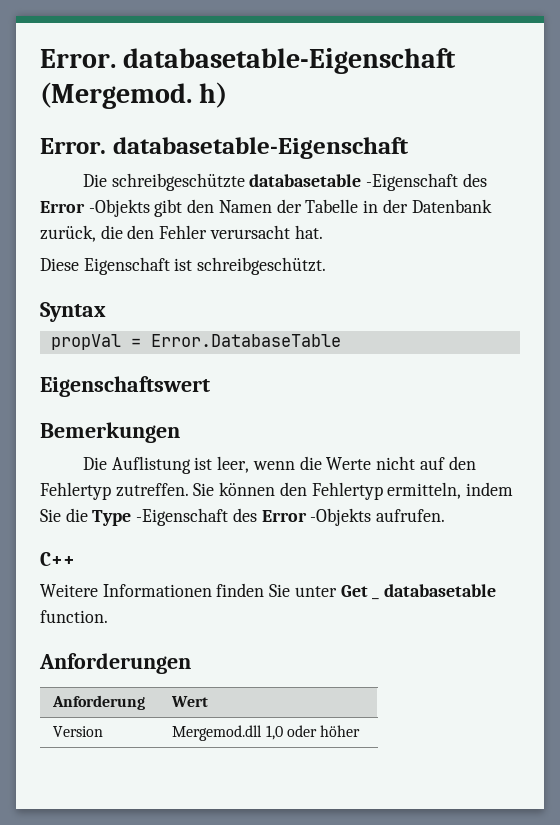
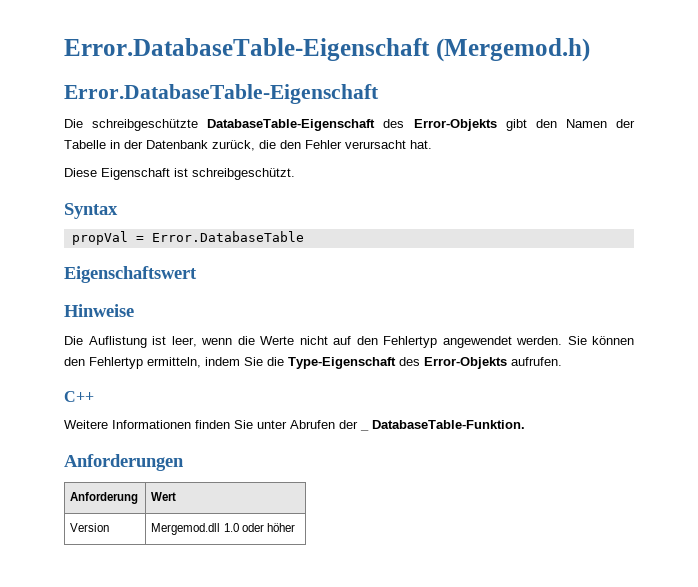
[40,48,457,74] [40,82,228,109] [40,137,409,159] [83,173,487,191] [40,199,150,217] Error. databasetable-Eigenschaft (Mergemod. h) // Error. databasetable-Eigenschaft // Die schreibgeschützte databasetable -Eigenschaft des Error -Objekts -> [64,38,590,62] [64,84,379,104] [64,119,497,131] Error.DatabaseTable-Eigenschaft (Mergemod.h) // Error.DatabaseTable-Eigenschaft // Die schreibgeschützte DatabaseTable-Eigenschaft des Error-Objekts
[40,422,180,443] Bemerkungen -> [64,304,134,317] Hinweise
[115,483,189,497] zutreffen. -> [442,336,562,348] angewendet werden.
[92,508,372,526] Type -Eigenschaft des Error -Objekts -> [288,357,507,369] Type-Eigenschaft des Error-Objekts
[340,585,368,597] [372,597,380,600] [384,584,497,597] [40,610,108,623] Get _ databasetable function. -> [290,420,358,429] [360,429,369,431] [372,420,525,429] Abrufen der _ DatabaseTable-Funktion.
[265,725,283,740] 1,0 -> [223,523,239,532] 1.0

